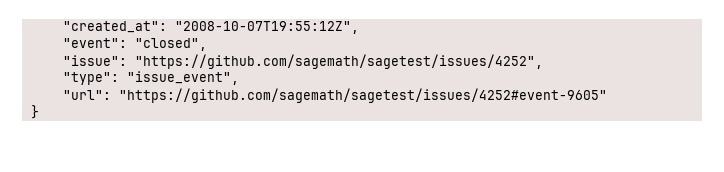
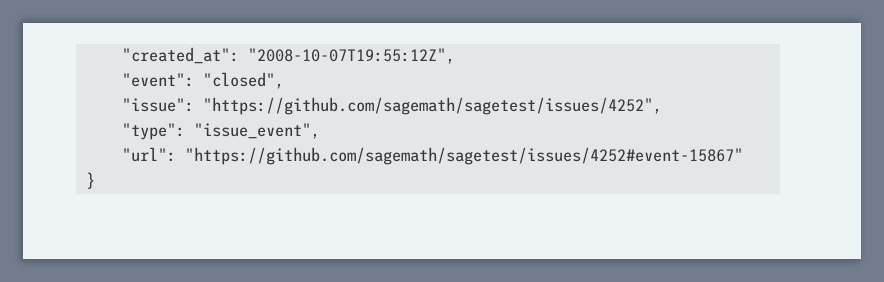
[119,88,608,103] "https://github.com/sagemath/sagetest/issues/4252#event-9605" -> [184,147,743,165] "https://github.com/sagemath/sagetest/issues/4252#event-15867"

